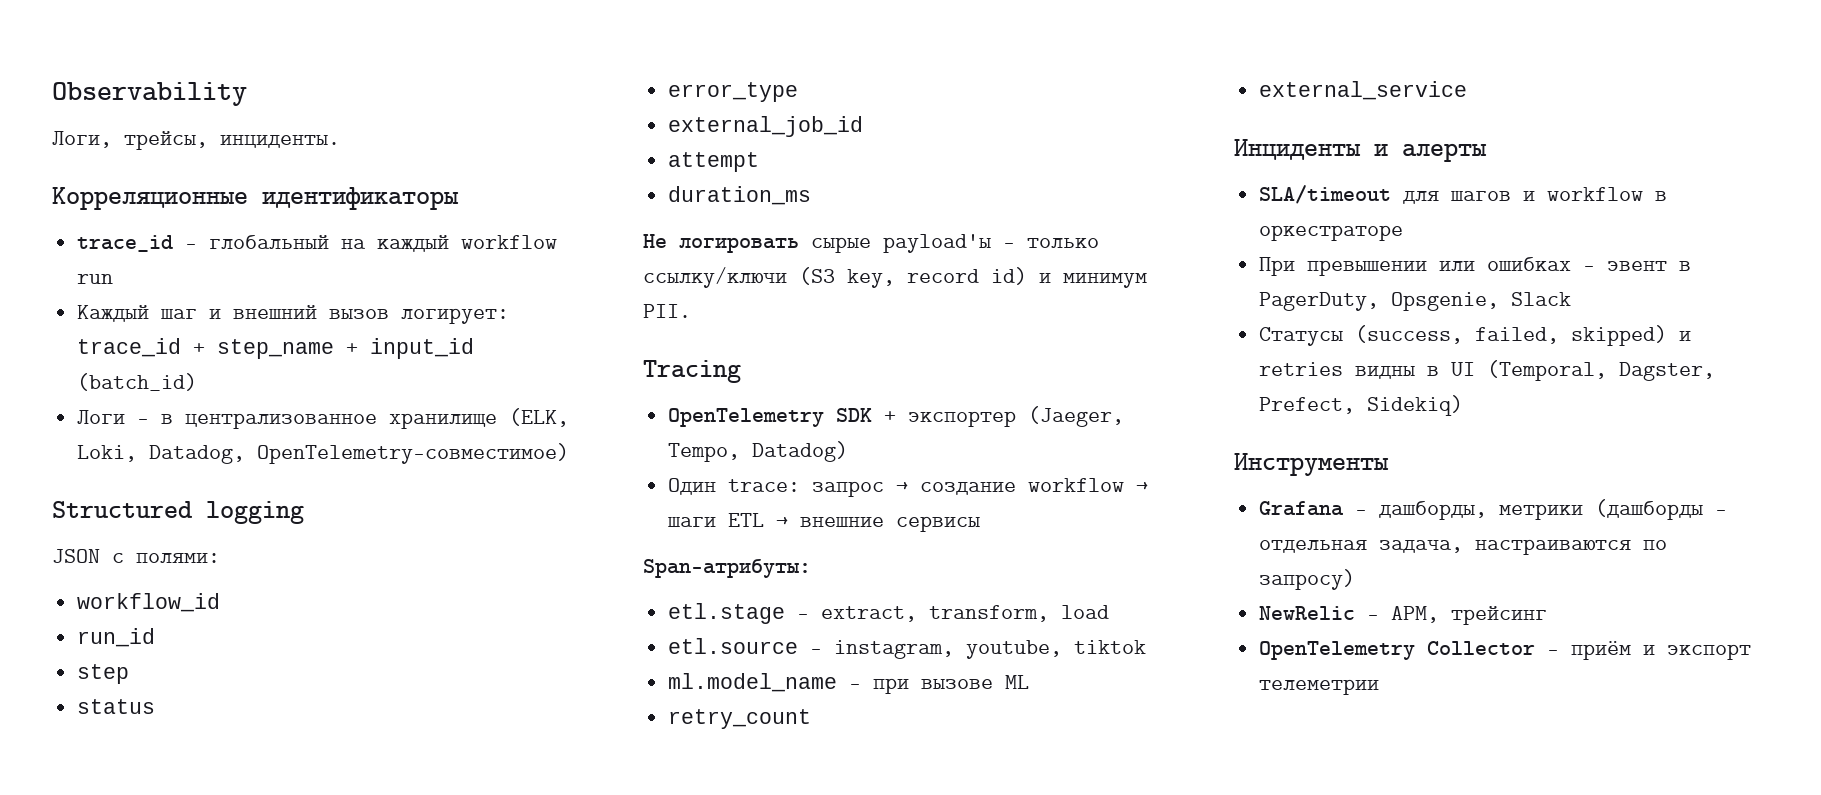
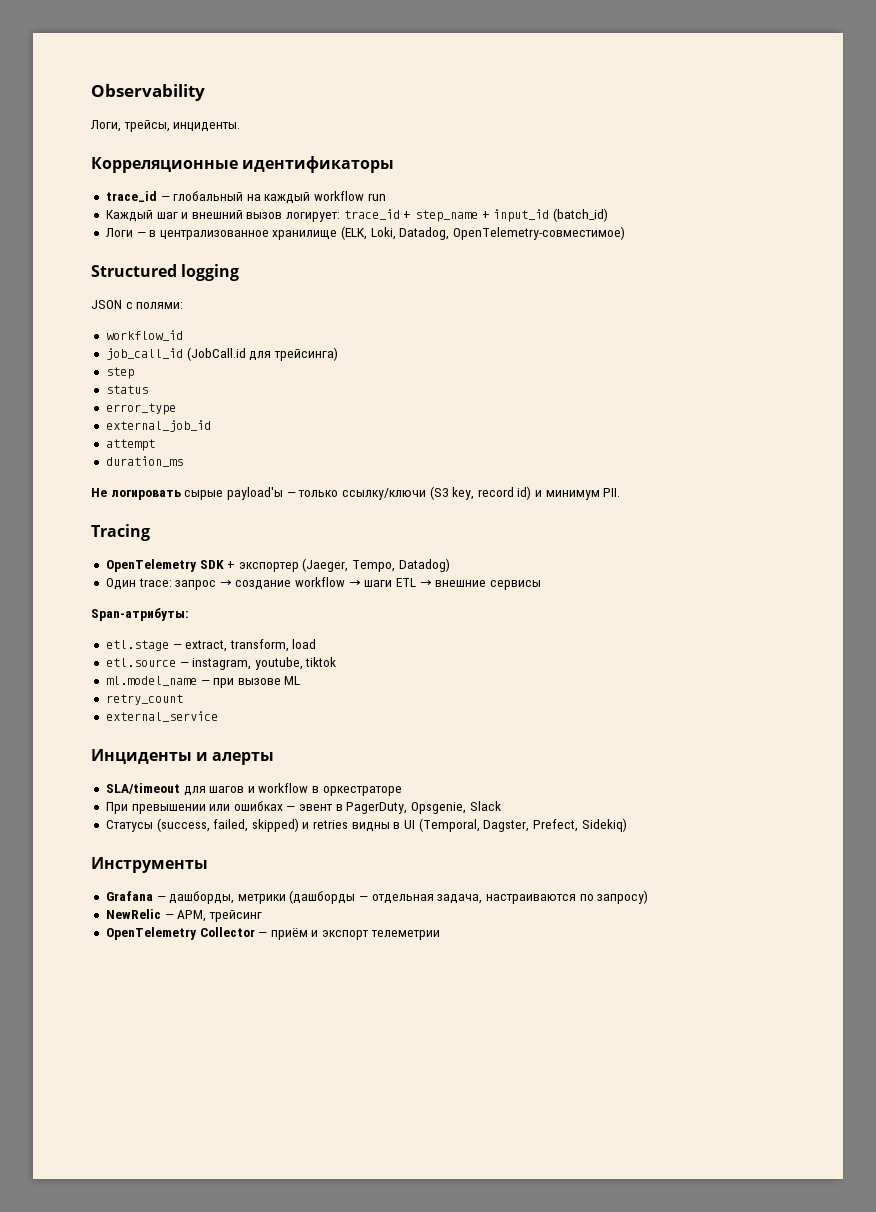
[77,628,156,647] run_id -> [105,347,338,361] job_call_id (JobCall.id для трейсинга)

